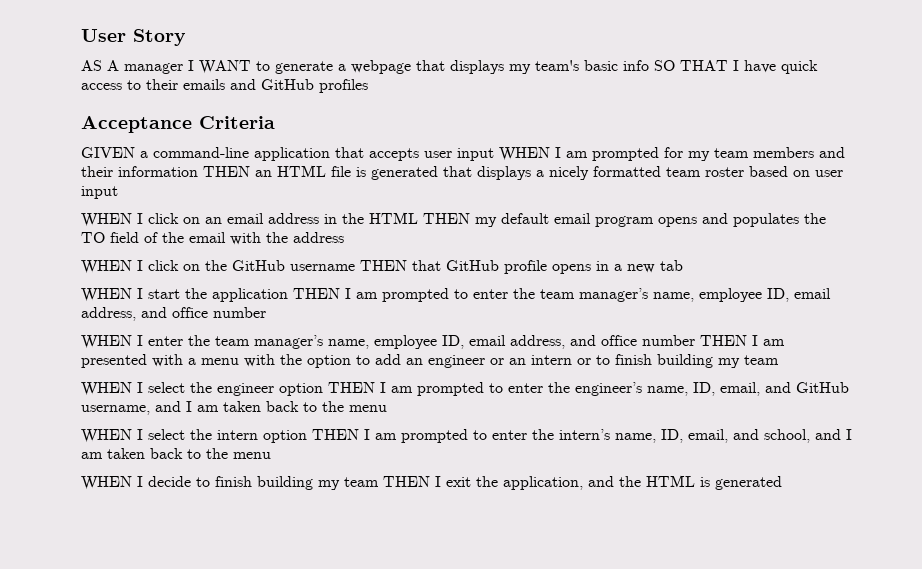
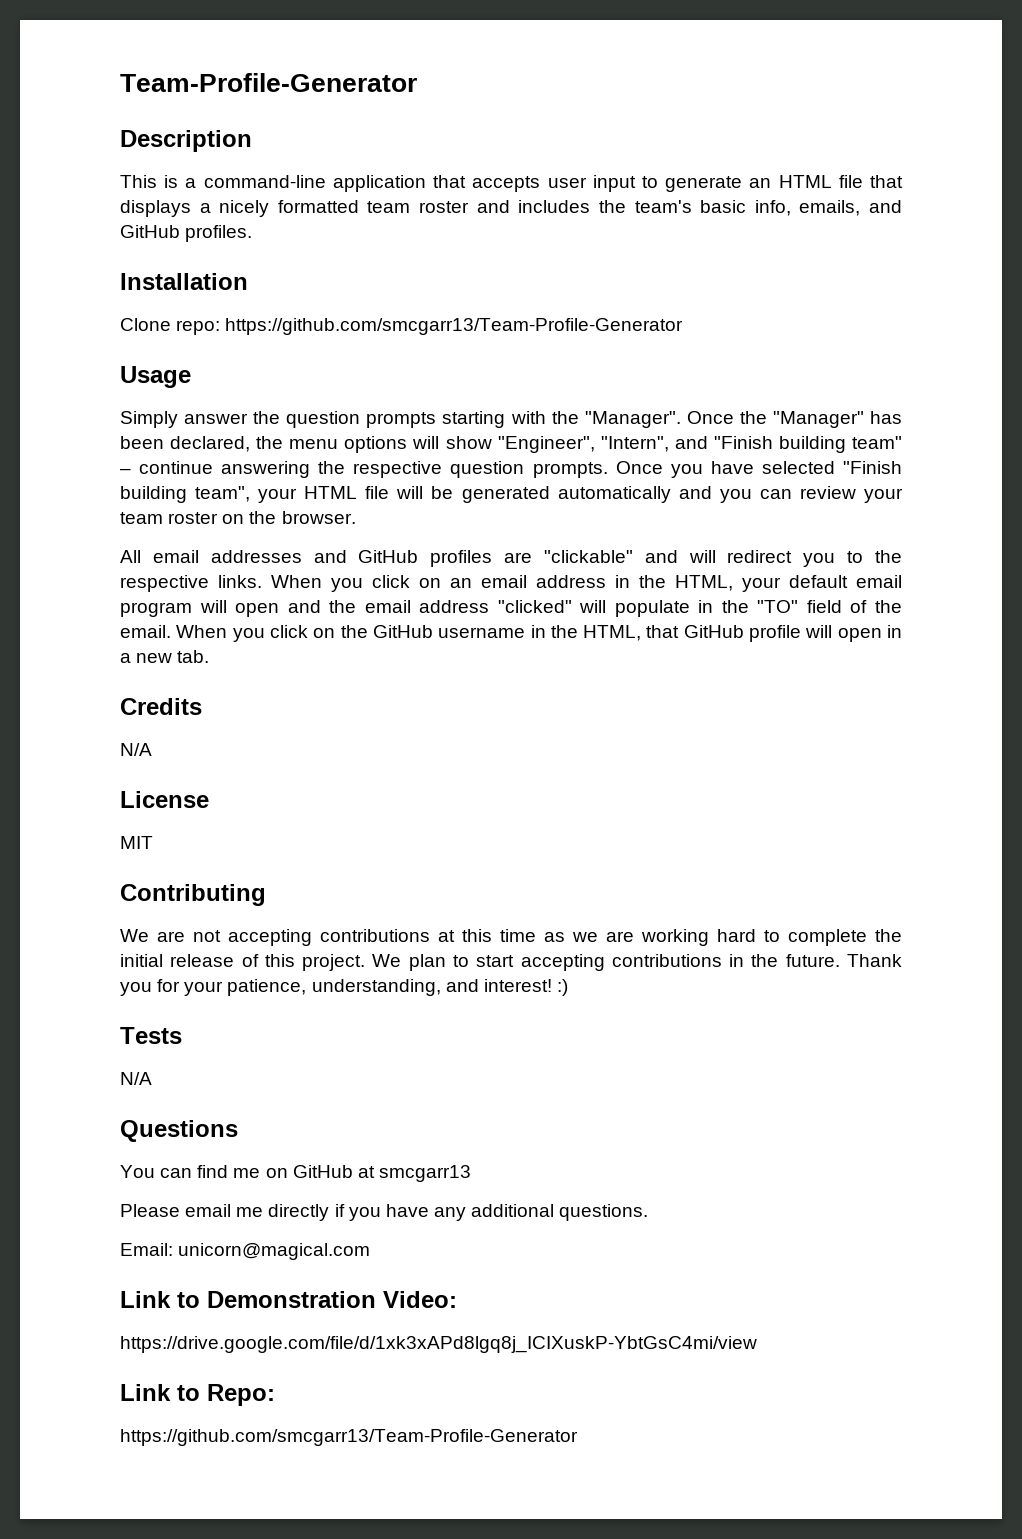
[81,29,186,46] [81,60,818,74] [81,79,368,93] [81,116,275,133] [81,147,135,158] User Story // AS A manager I WANT to generate a webpage that displays my team's basic info SO THAT I have quick access to their emails and GitHub profiles // Acceptance Criteria // GIVEN -> [120,73,417,92] [120,130,252,152] [120,175,179,188] Team-Profile-Generator // Description // This is
[499,147,845,161] [81,166,250,177] WHEN I am prompted for my team members and their information THEN -> [641,176,743,192] to generate
[356,166,438,180] is generated -> (863, 181) none
[749,166,843,177] [81,186,118,199] [81,213,143,227] based on user input // WHEN I -> [476,200,902,216] [120,225,253,242] [120,273,248,290] [120,318,684,335] [120,366,191,388] [120,411,903,428] [120,436,903,453] [120,461,903,478] [120,486,904,503] [120,511,356,524] [120,550,902,567] [120,575,363,592] and includes the team's basic info, emails, and GitHub profiles. // Installation // Clone repo: https://github.com/smcgarr13/Team-Profile-Generator // Usage // Simply answer the question prompts starting with the "Manager". Once the "Manager" has been declared, the menu options will show "Engineer", "Intern", and "Finish building team" – continue answering the respective question prompts. Once you have selected "Finish building team", your HTML file will be generated automatically and you can review your team roster on the browser. // All email addresses and GitHub profiles are "clickable" and will redirect you to the respective links. When you
[369,212,826,227] [81,232,344,245] [81,260,143,274] HTML THEN my default email program opens and populates the TO field of the email with the address // WHEN I -> [675,575,902,592] [120,600,902,617] [120,625,265,642] HTML, your default email program will open and the email address "clicked" will populate in the "TO" field of the email. When you
[360,260,407,271] THEN -> [530,625,642,641] in the HTML,
[552,264,591,274] opens -> [805,625,882,642] will open
[660,260,683,271] [81,288,831,302] [81,307,266,321] [81,335,785,349] [81,354,779,368] [81,382,849,396] [81,401,387,415] [81,429,852,443] [81,448,271,459] [81,475,782,490] tab // WHEN I start the application THEN I am prompted to enter the team manager’s name, employee ID, email address, and office number // WHEN I enter the team manager’s name, employee ID, email address, and office number THEN I am presented with a menu with the option to add an engineer or an intern or to finish building my team // WHEN I select the engineer option THEN I am prompted to enter the engineer’s name, ID, email, and GitHub username, and I am taken back to the menu // WHEN I select the intern option THEN I am prompted to enter the intern’s name, ID, email, and school, and I am taken back to the menu // WHEN I decide to finish building my team THEN I exit the application, and the HTML is generated -> [177,650,210,663] [120,698,202,715] [120,743,152,756] [120,791,209,808] [120,836,153,849] [120,884,266,906] [120,929,902,946] [120,954,903,971] [120,979,568,996] [120,1027,182,1044] [120,1072,152,1085] [120,1120,238,1142] [120,1165,471,1182] [120,1204,649,1221] [120,1243,371,1260] [120,1291,457,1308] [120,1336,757,1353] [120,1384,275,1406] [120,1429,578,1446] tab. // Credits // N/A // License // MIT // Contributing // We are not accepting contributions at this time as we are working hard to complete the initial release of this project. We plan to start accepting contributions in the future. Thank you for your patience, understanding, and interest! :) // Tests // N/A // Questions // You can find me on GitHub at smcgarr13 // Please email me directly if you have any additional questions. // Email: unicorn@magical.com // Link to Demonstration Video: // https://drive.google.com/file/d/1xk3xAPd8lgq8j_ICIXuskP-YbtGsC4mi/view // Link to Repo: // https://github.com/smcgarr13/Team-Profile-Generator

